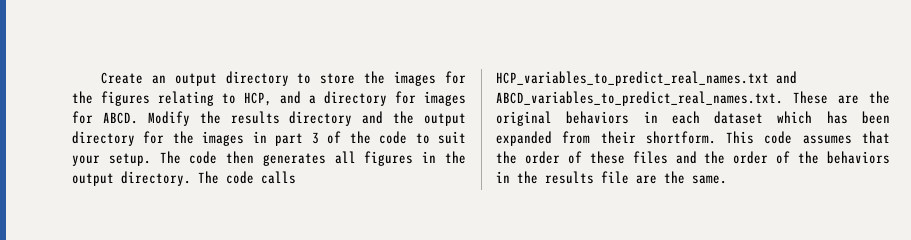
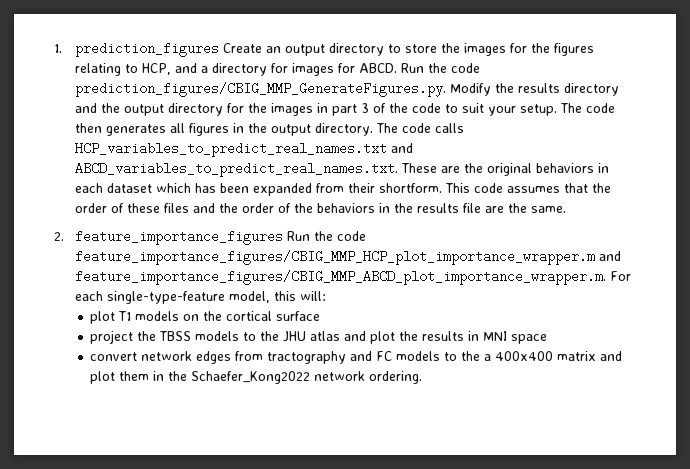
(100, 78) none -> [54,42,219,57] 1. prediction_figures
(138, 118) none -> [400,63,480,73] [74,82,446,97] Run the code prediction_figures/CBIG_MMP_GenerateFigures.py.
(727, 179) none -> [54,230,366,245] [74,250,621,265] [74,270,631,285] [74,291,326,304] [90,311,321,324] [90,330,548,344] [90,351,623,364] [90,371,423,384] // 2. feature_importance_figures Run the code feature_importance_figures/CBIG_MMP_HCP_plot_importance_wrapper.m and feature_importance_figures/CBIG_MMP_ABCD_plot_importance_wrapper.m. For each single-type-feature model, this will: // plot T1 models on the cortical surface // project the TBSS models to the JHU atlas and plot the results in MNI space // convert network edges from tractography and FC models to the a 400x400 matrix and plot them in the Schaefer_Kong2022 network ordering.

